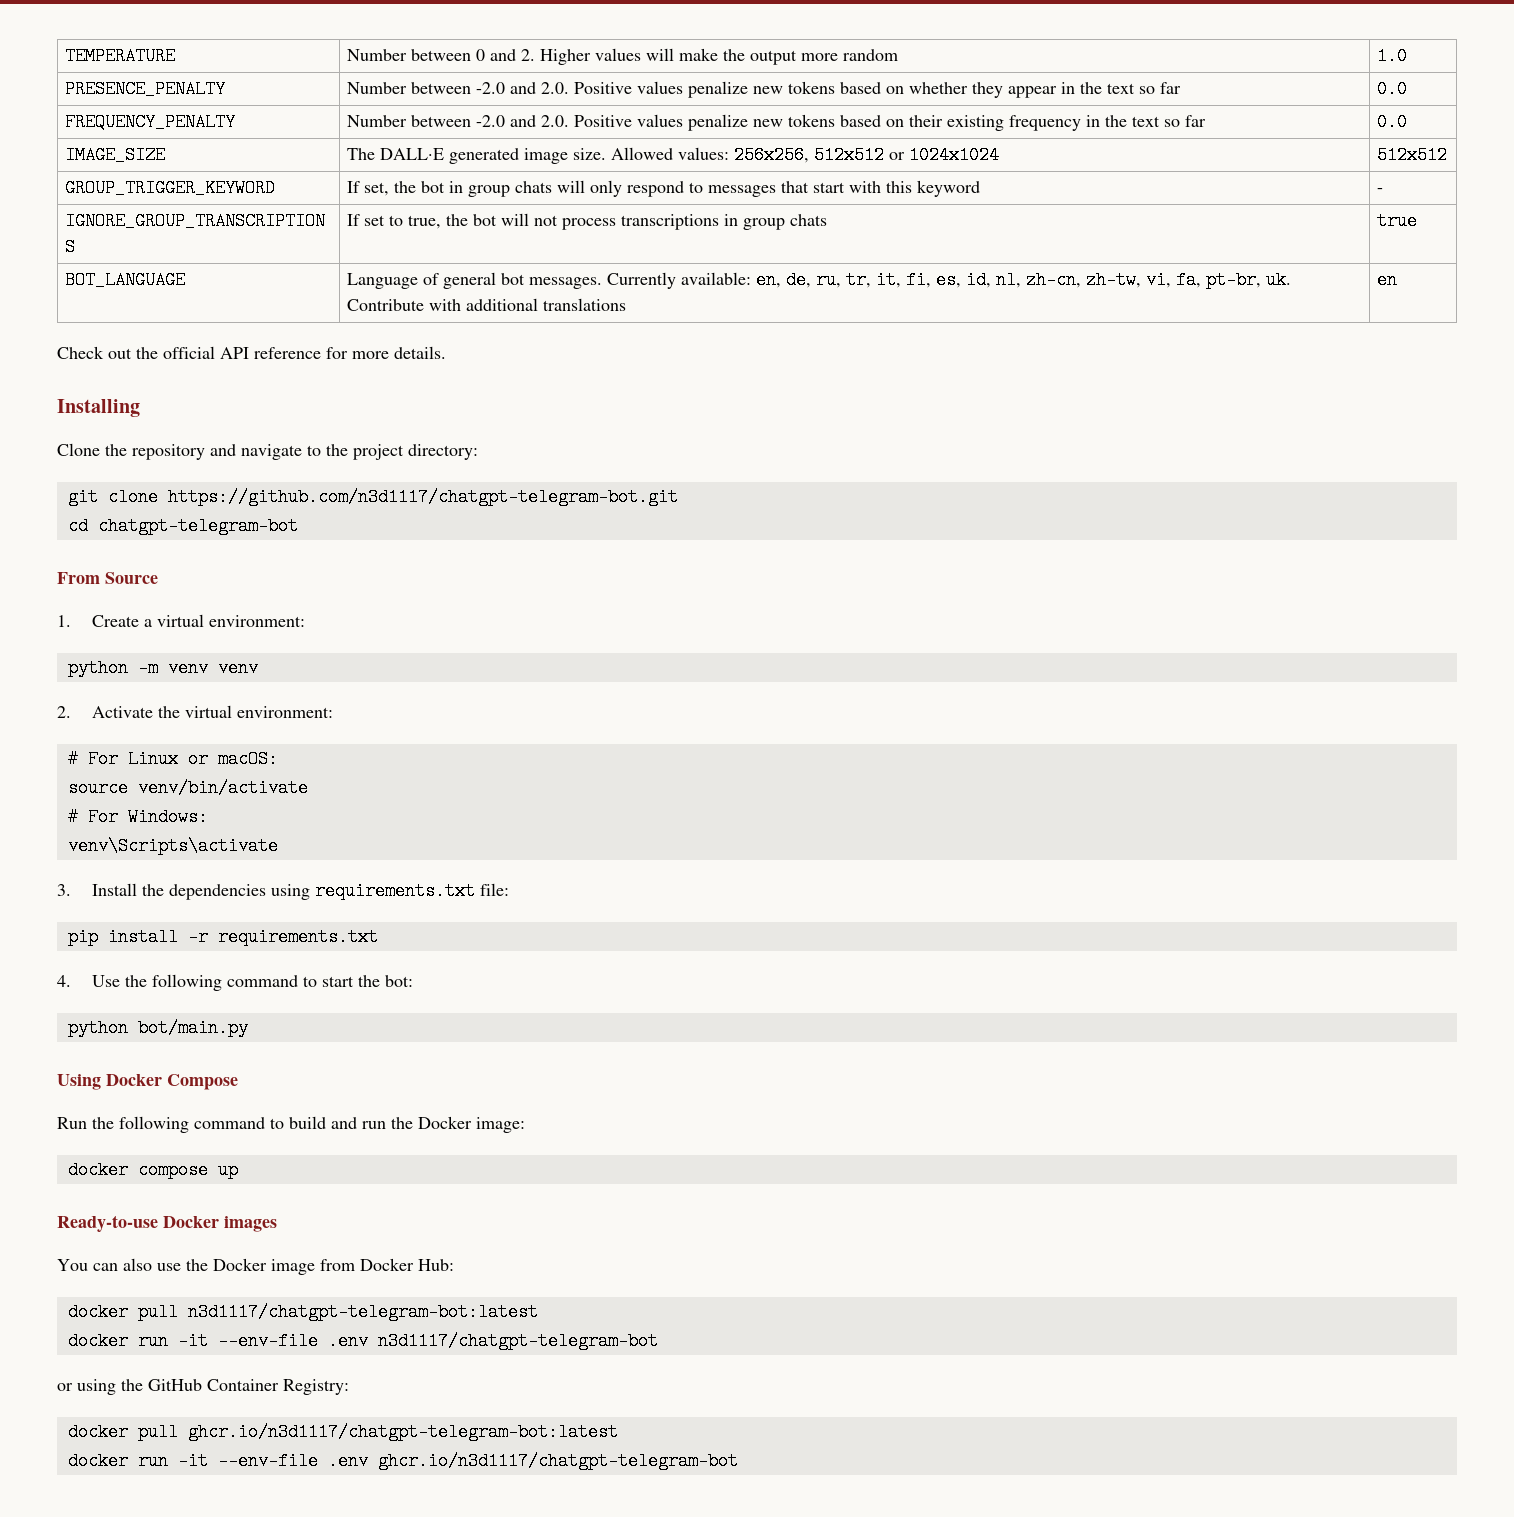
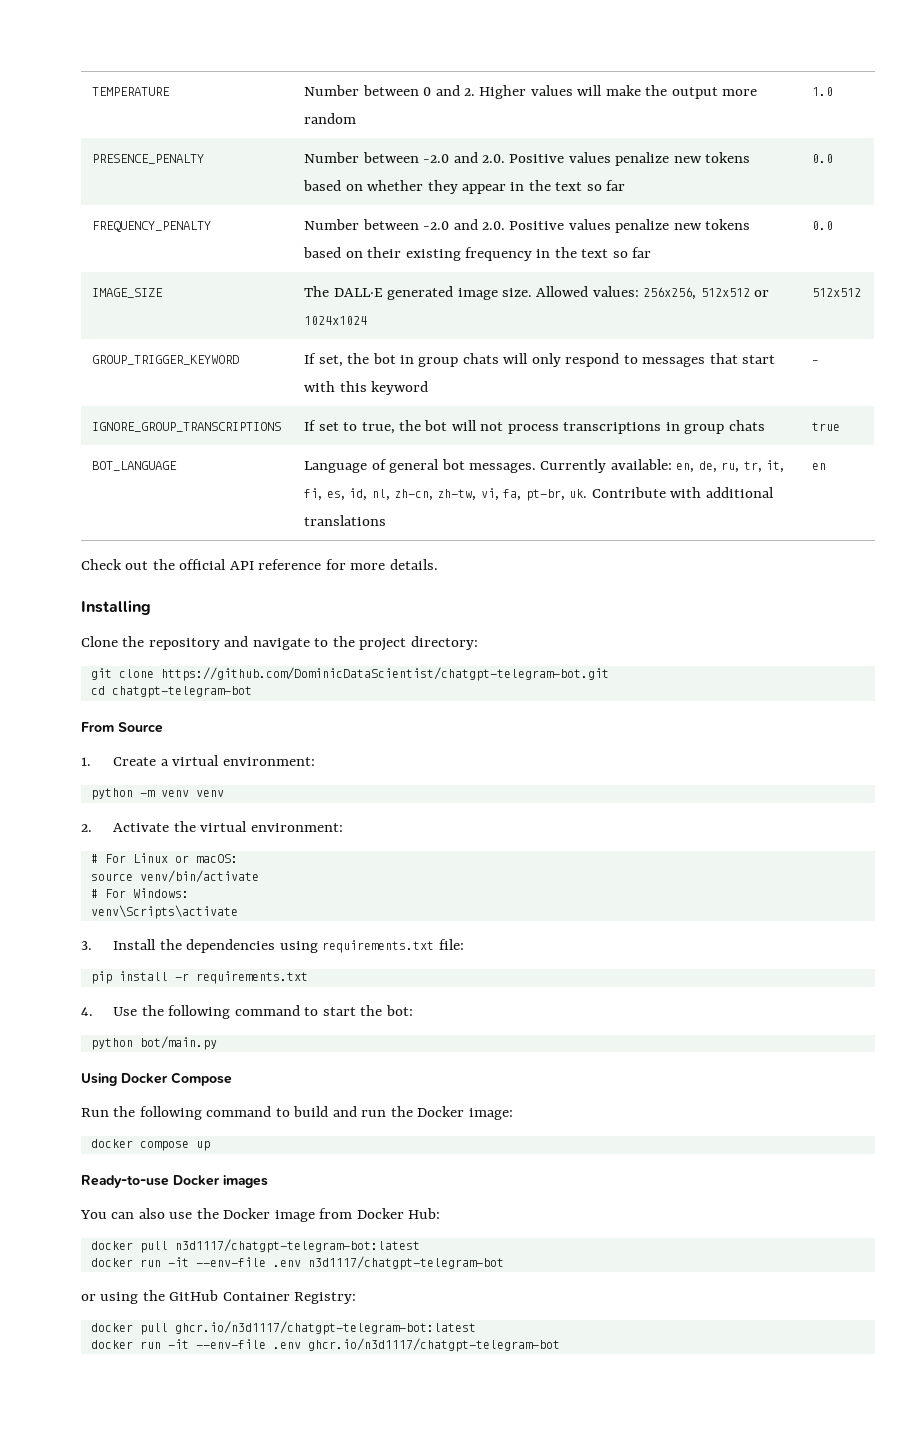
[167,488,678,506] https://github.com/n3d1117/chatgpt-telegram-bot.git -> [160,667,609,681] https://github.com/DominicDataScientist/chatgpt-telegram-bot.git

